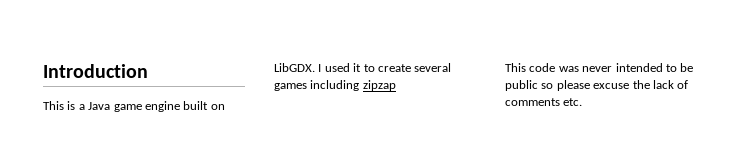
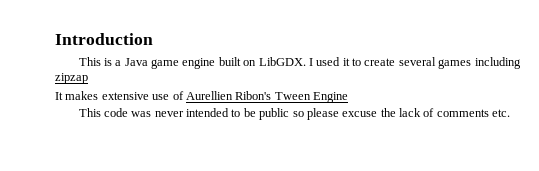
(396, 85) none -> [55,91,348,103] // It makes extensive use of Aurellien Ribon's Tween Engine

